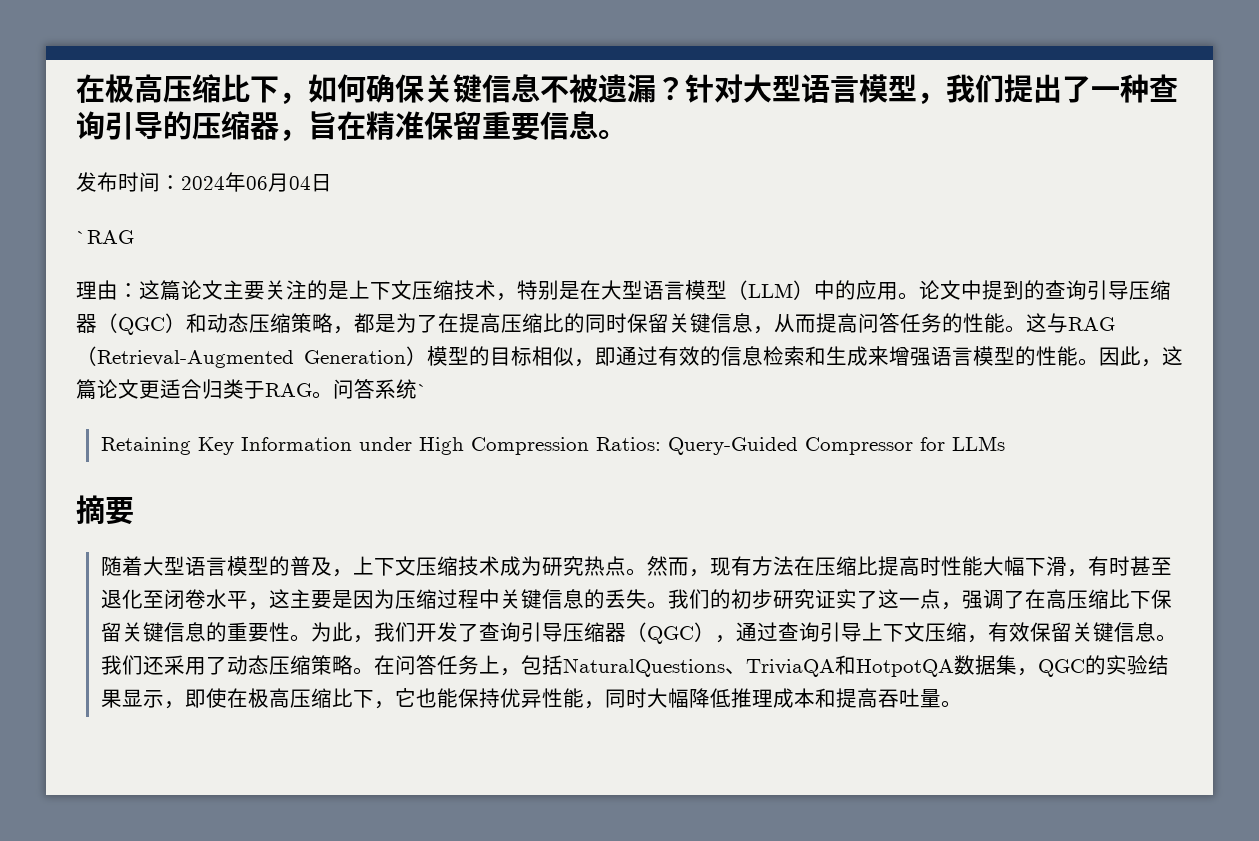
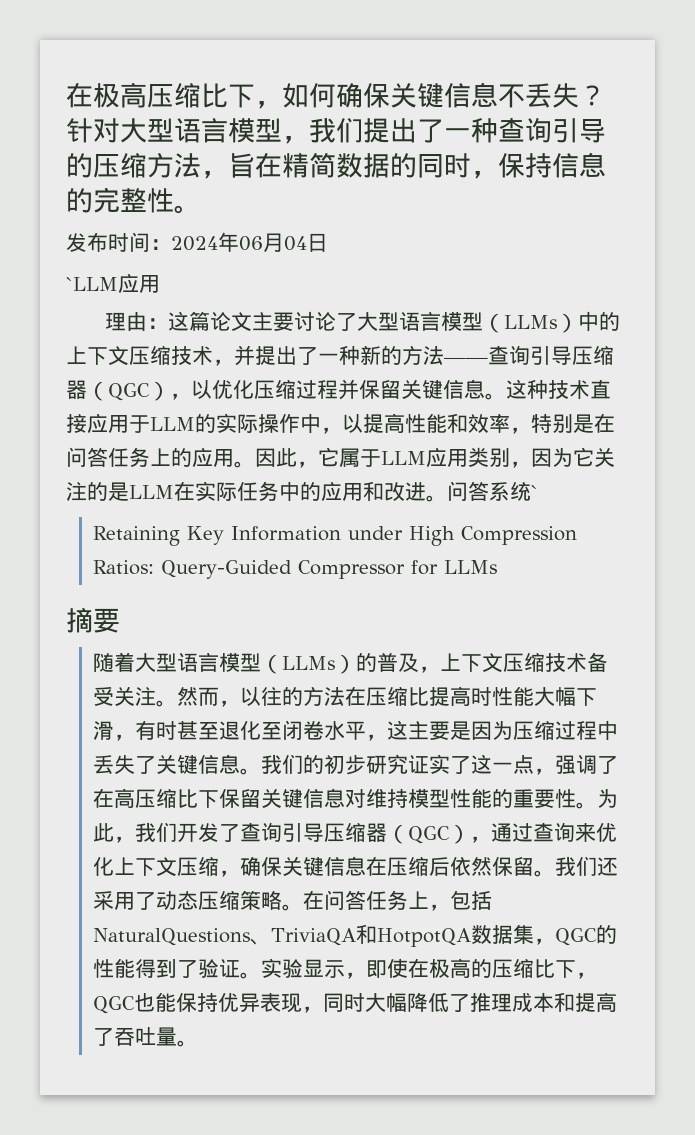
[569,74,656,103] 被遗漏 -> [525,83,579,108] 丢失
[250,112,279,140] 器 -> [147,153,201,178] 方法
[395,111,598,141] 准保留重要信息 -> [309,152,606,179] [66,187,174,213] 简数据的同时，保持信息的完整性
[76,230,134,244] `RAG -> [66,273,160,293] `LLM应用
[265,280,1171,301] [76,313,1115,335] [76,346,1183,368] [76,379,312,400] 关注的是上下文压缩技术，特别是在大型语言模型（LLM）中的应用。论文中提到的查询引导压缩器（QGC）和动态压缩策略，都是为了在提高压缩比的同时保留关键信息，从而提高问答任务的性能。这与RAG（Retrieval-Augmented Generation）模型的目标相似，即通过有效的信息检索和生成来增强语言模型的性能。因此，这篇论文更适合归类于RAG -> [294,311,621,333] [66,345,614,366] [66,379,611,401] [66,413,615,434] [66,447,615,468] [66,481,426,502] 讨论了大型语言模型（LLMs）中的上下文压缩技术，并提出了一种新的方法——查询引导压缩器（QGC），以优化压缩过程并保留关键信息。这种技术直接应用于LLM的实际操作中，以提高性能和效率，特别是在问答任务上的应用。因此，它属于LLM应用类别，因为它关注的是LLM在实际任务中的应用和改进
(269, 565) none -> [261,654,357,674] （LLMs）
[499,556,626,576] 成为研究热点 -> [587,652,609,672] [93,686,157,706] 备受关注
[709,556,752,576] 现有 -> [240,687,304,706] 以往的
[499,589,647,609] 关键信息的丢失 -> [93,754,241,775] 丢失了关键信息
(206, 632) none -> [345,788,493,808] 对维持模型性能
[819,622,862,642] 引导 -> [575,823,618,842] [93,857,115,876] 来优化
[987,622,1156,642] 有效保留关键信息 -> [240,856,535,876] 确保关键信息在压缩后依然保留
[1105,655,1169,675] [100,689,122,708] 实验结果 -> [93,958,304,979] 性能得到了验证。实验
[289,688,416,709] 压缩比下，它 -> [471,958,598,979] [93,996,136,1014] 的压缩比下，QGC
[541,688,584,708] 性能 -> [260,993,303,1013] 表现
(731, 698) none -> [449,994,471,1012] 了
(878, 698) none -> [93,1028,115,1046] 了

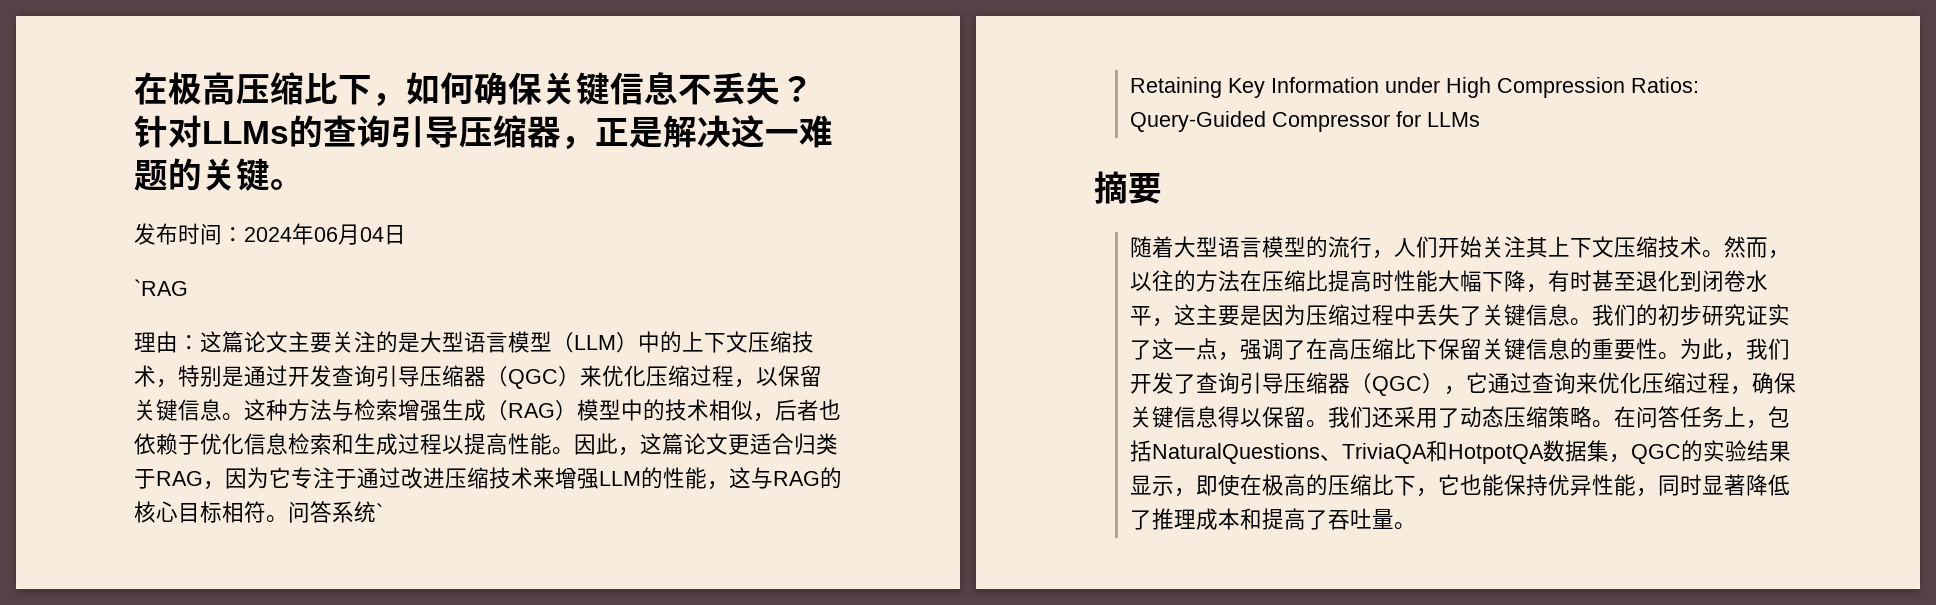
[120,117,606,144] [66,152,606,179] [66,187,174,213] 大型语言模型，我们提出了一种查询引导的压缩方法，旨在精简数据的同时，保持信息的完整性 -> [202,115,833,150] [134,158,270,191] LLMs的查询引导压缩器，正是解决这一难题的关键
[66,273,160,293] `LLM应用 -> [134,279,188,296] `RAG
[294,311,558,333] 讨论了大型语言模型（LLMs -> [332,331,616,353] 关注的是大型语言模型（LLM
[234,345,614,366] [66,379,359,401] 并提出了一种新的方法——查询引导压缩器（QGC），以优化压缩过程并 -> [178,365,778,389] 特别是通过开发查询引导压缩器（QGC）来优化压缩过程，以
[548,380,611,399] [66,413,615,434] [66,447,615,468] [66,481,426,502] 技术直接应用于LLM的实际操作中，以提高性能和效率，特别是在问答任务上的应用。因此，它属于LLM应用类别，因为它关注的是LLM在实际任务中的应用和改进 -> [288,399,841,422] [134,433,838,456] [134,467,842,490] [134,501,266,523] 方法与检索增强生成（RAG）模型中的技术相似，后者也依赖于优化信息检索和生成过程以提高性能。因此，这篇论文更适合归类于RAG，因为它专注于通过改进压缩技术来增强LLM的性能，这与RAG的核心目标相符
[261,652,609,674] [93,686,157,706] （LLMs）的普及，上下文压缩技术备受关注 -> [1305,236,1702,259] 的流行，人们开始关注其上下文压缩技术
[93,721,115,740] 滑 -> [1503,270,1526,292] 降
[261,722,283,740] 至 -> [1679,271,1702,292] 到
[345,788,493,808] 对维持模型性能 -> (1570, 349) none
(492, 839) none -> [1465,372,1488,393] 它
[114,856,220,877] 上下文压缩 -> [1641,372,1730,394] 压缩过程
[366,856,493,876] 在压缩后依然 -> [1217,406,1262,428] 得以
[93,958,304,979] 性能得到了验证。实验 -> [1702,440,1791,462] 实验结果
[93,996,136,1014] QGC -> [1437,474,1460,495] 它
[260,993,408,1013] 表现，同时大幅 -> [1591,474,1746,497] 性能，同时显著

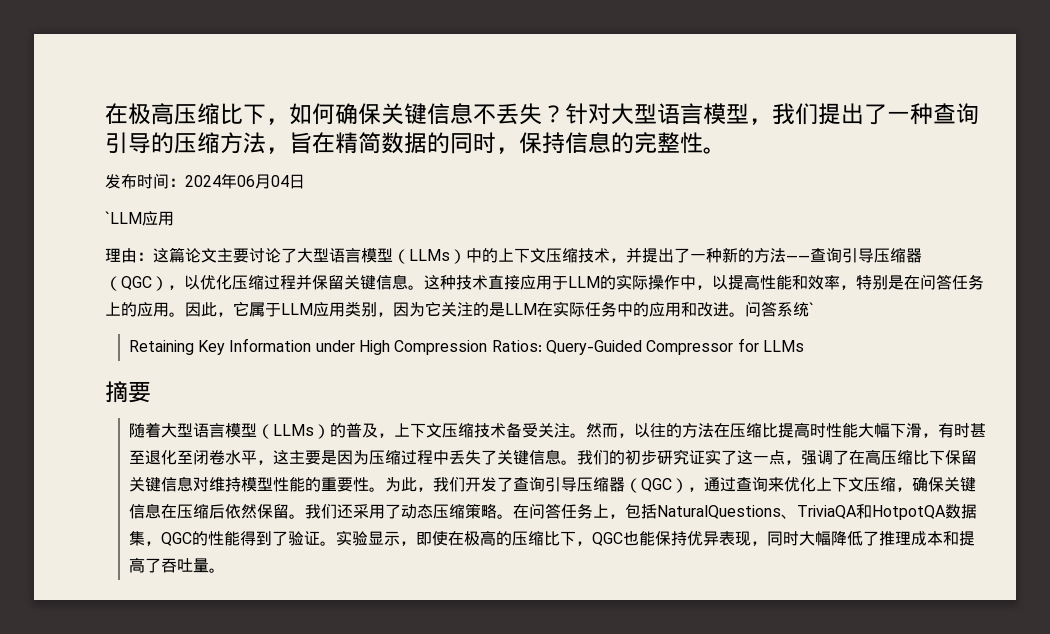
[202,115,833,150] [134,158,270,191] LLMs的查询引导压缩器，正是解决这一难题的关键 -> [611,103,979,125] [105,132,703,154] 大型语言模型，我们提出了一种查询引导的压缩方法，旨在精简数据的同时，保持信息的完整性
[134,279,188,296] `RAG -> [105,211,174,226] `LLM应用
[332,331,616,353] 关注的是大型语言模型（LLM -> [249,248,450,264] 讨论了大型语言模型（LLMs
[178,365,778,389] 特别是通过开发查询引导压缩器（QGC）来优化压缩过程，以 -> [626,247,922,263] [105,274,312,291] 并提出了一种新的方法——查询引导压缩器（QGC），以优化压缩过程并
[288,399,841,422] [134,433,838,456] [134,467,842,490] [134,501,266,523] 方法与检索增强生成（RAG）模型中的技术相似，后者也依赖于优化信息检索和生成过程以提高性能。因此，这篇论文更适合归类于RAG，因为它专注于通过改进压缩技术来增强LLM的性能，这与RAG的核心目标相符 -> [456,274,984,290] [105,301,729,317] 技术直接应用于LLM的实际操作中，以提高性能和效率，特别是在问答任务上的应用。因此，它属于LLM应用类别，因为它关注的是LLM在实际任务中的应用和改进
[1305,236,1702,259] 的流行，人们开始关注其上下文压缩技术 -> [256,422,570,439] （LLMs）的普及，上下文压缩技术备受关注
[1503,270,1526,292] 降 -> [905,423,922,438] 滑
[1679,271,1702,292] 到 -> [176,450,193,464] 至
(1570, 349) none -> [192,477,305,492] 对维持模型性能
[1465,372,1488,393] 它 -> (704, 489) none
[1641,372,1730,394] 压缩过程 -> [815,477,896,492] 上下文压缩
[1217,406,1262,428] 得以 -> [160,504,257,519] 在压缩后依然
[1702,440,1791,462] 实验结果 -> [207,530,368,546] 性能得到了验证。实验
[1437,474,1460,495] 它 -> [591,532,623,546] QGC
[1591,474,1746,497] 性能，同时显著 -> [718,531,831,546] 表现，同时大幅

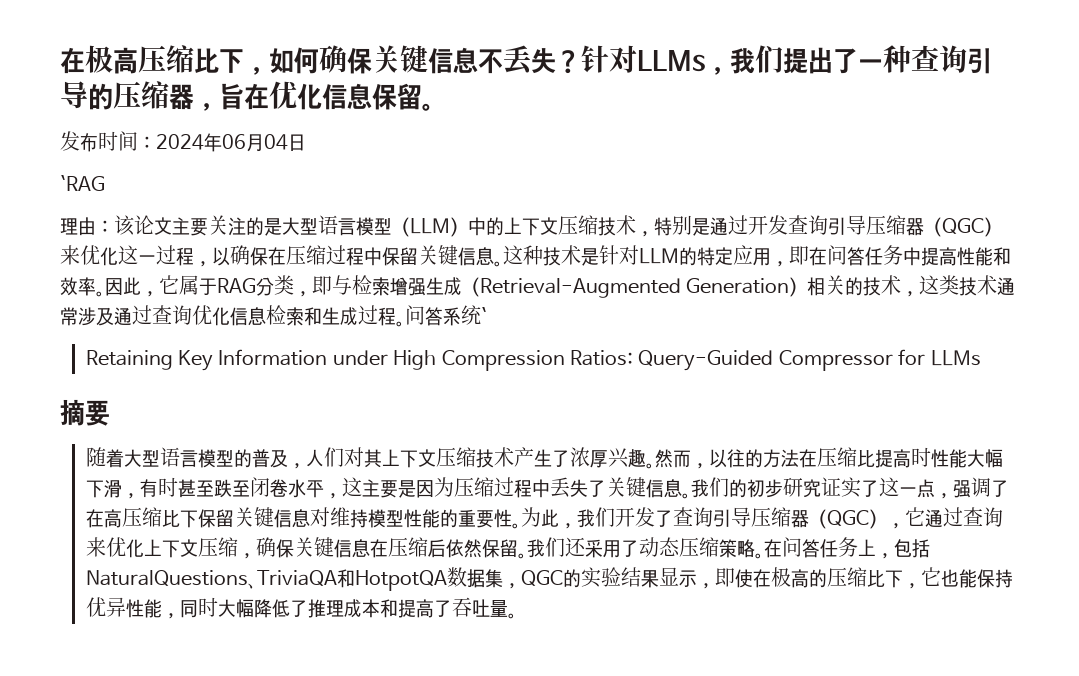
[611,103,749,125] 大型语言模型 -> [637,50,705,72] LLMs
[220,132,703,154] 方法，旨在精简数据的同时，保持信息的完整性 -> [169,81,422,111] 器，旨在优化信息保留
[105,211,174,226] `LLM应用 -> [60,175,105,191] `RAG
[153,247,185,263] 这篇 -> [114,215,135,236] 该
[249,248,450,264] 讨论了大型语言模型（LLMs -> [208,215,450,237] 关注的是大型语言模型（LLM
[626,247,922,263] [105,274,312,291] 并提出了一种新的方法——查询引导压缩器（QGC），以优化压缩过程并 -> [654,215,1002,237] [60,245,382,267] 特别是通过开发查询引导压缩器（QGC）来优化这一过程，以确保在压缩过程中
[488,274,984,290] [105,301,729,317] 直接应用于LLM的实际操作中，以提高性能和效率，特别是在问答任务上的应用。因此，它属于LLM应用类别，因为它关注的是LLM在实际任务中的应用和改进 -> [581,245,1011,267] [60,275,1016,298] [60,305,396,326] 是针对LLM的特定应用，即在问答任务中提高性能和效率。因此，它属于RAG分类，即与检索增强生成（Retrieval-Augmented Generation）相关的技术，这类技术通常涉及通过查询优化信息检索和生成过程
[256,422,570,439] （LLMs）的普及，上下文压缩技术备受关注 -> [233,447,646,469] 的普及，人们对其上下文压缩技术产生了浓厚兴趣
[144,450,177,465] 退化 -> [213,479,232,498] 跌
(704, 489) none -> [904,507,925,526] 它
[207,530,368,546] 性能得到了验证。实验 -> [580,567,659,588] 实验结果
[591,532,623,546] QGC -> [920,567,941,586] 它
[718,531,751,546] 表现 -> [125,599,162,618] 性能

